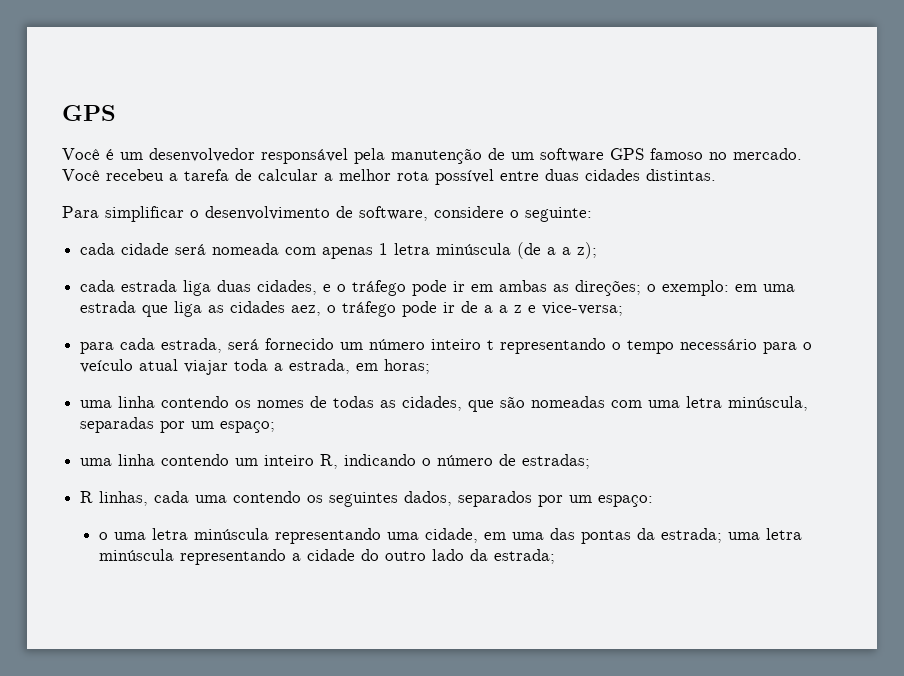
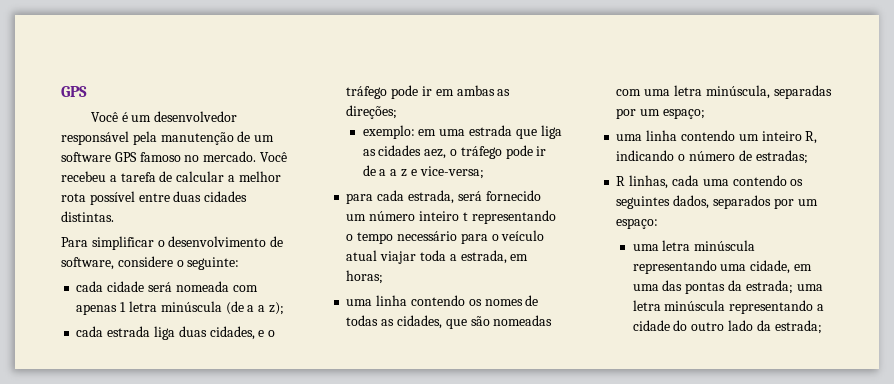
[647,284,657,292] o -> (398, 112) //
[98,532,108,540] o -> (659, 223) none

